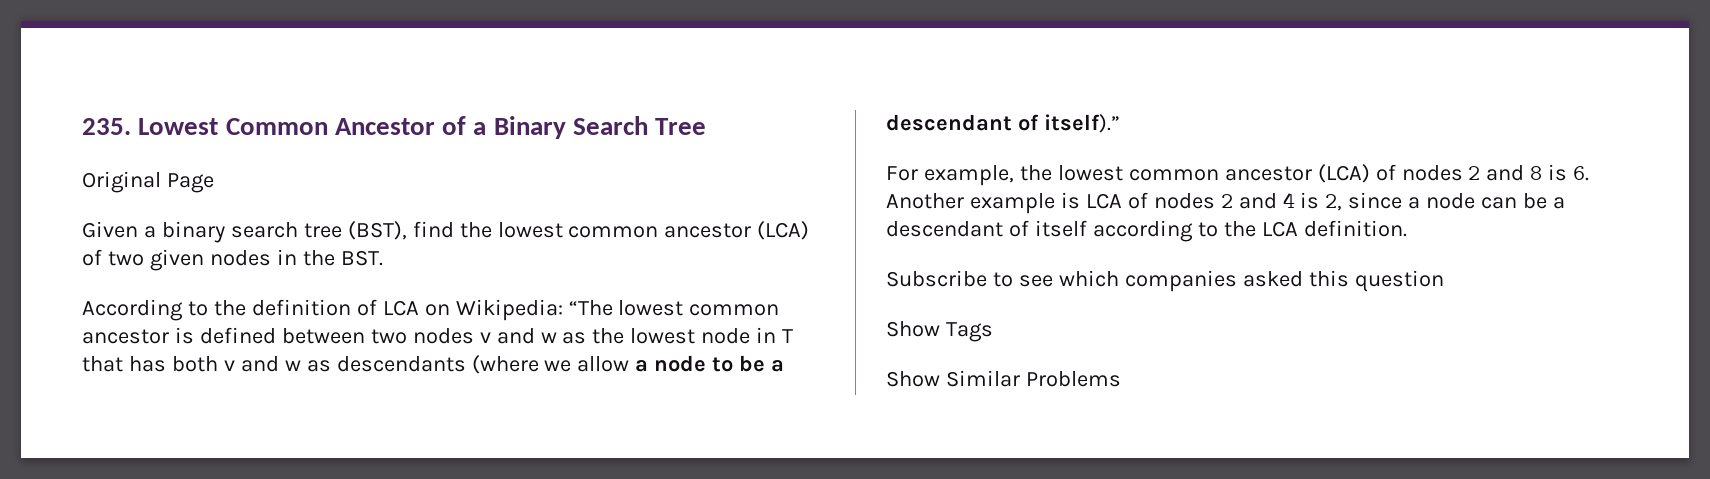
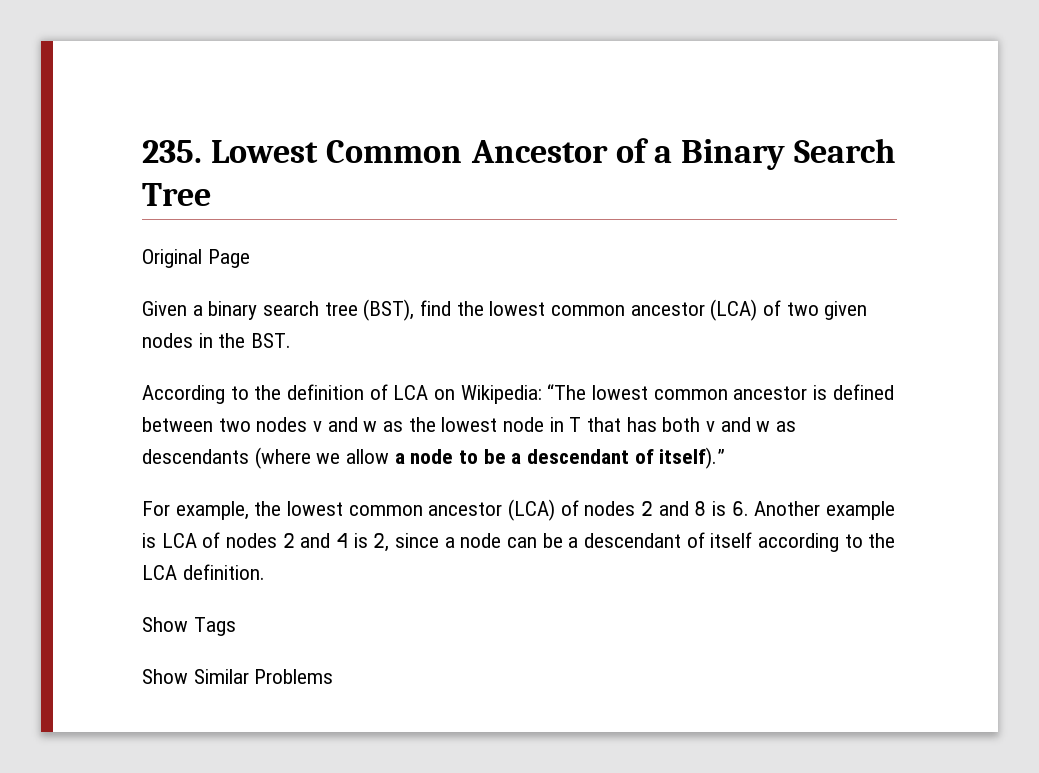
[886,270,1444,292] // Subscribe to see which companies asked this question -> (265, 572) none

